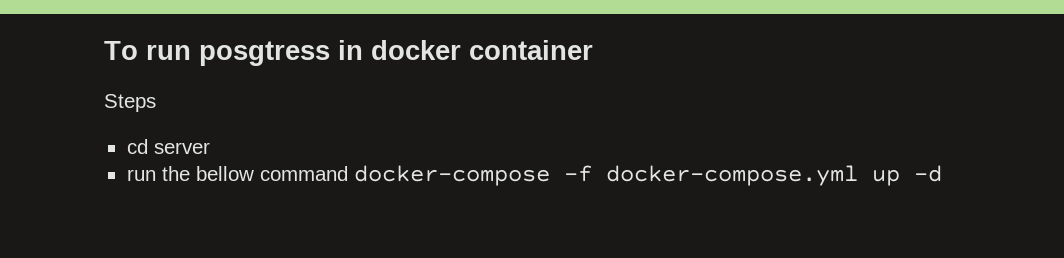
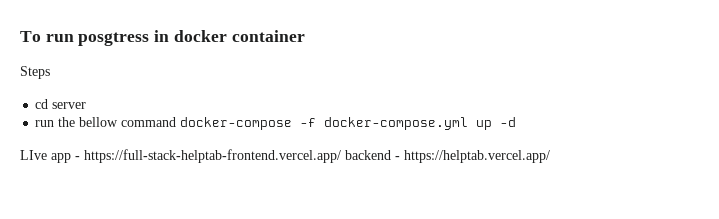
(942, 173) none -> [20,149,550,163] // LIve app - https://full-stack-helptab-frontend.vercel.app/ backend - https://helptab.vercel.app/

